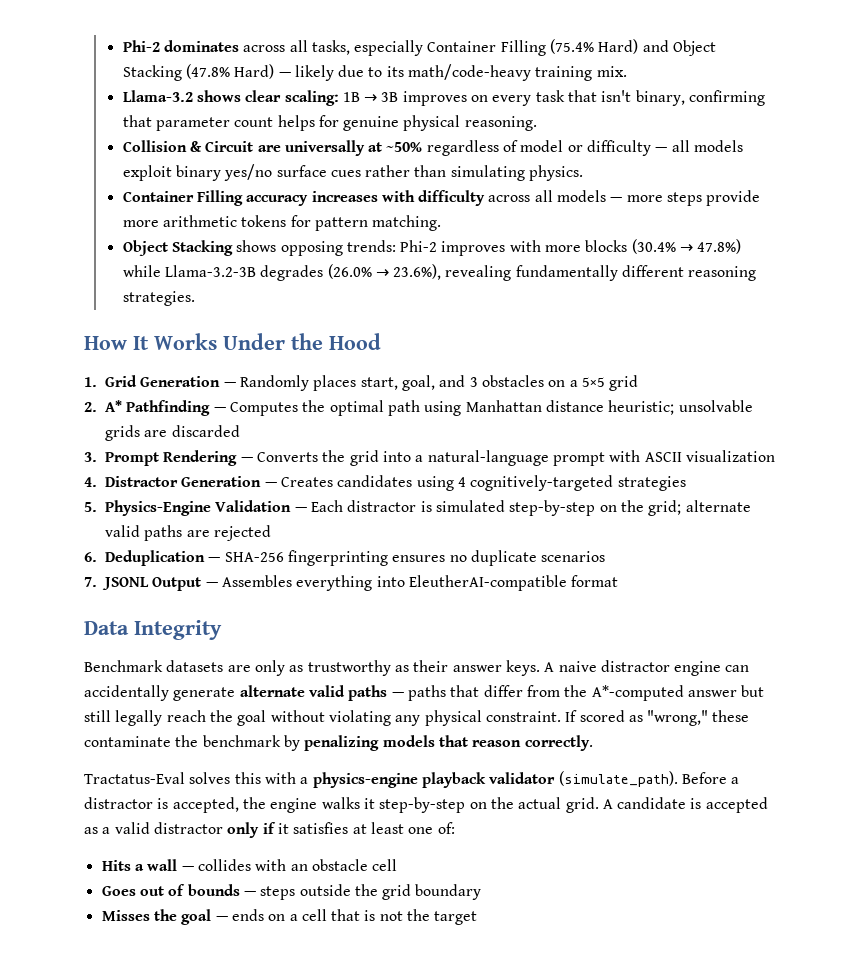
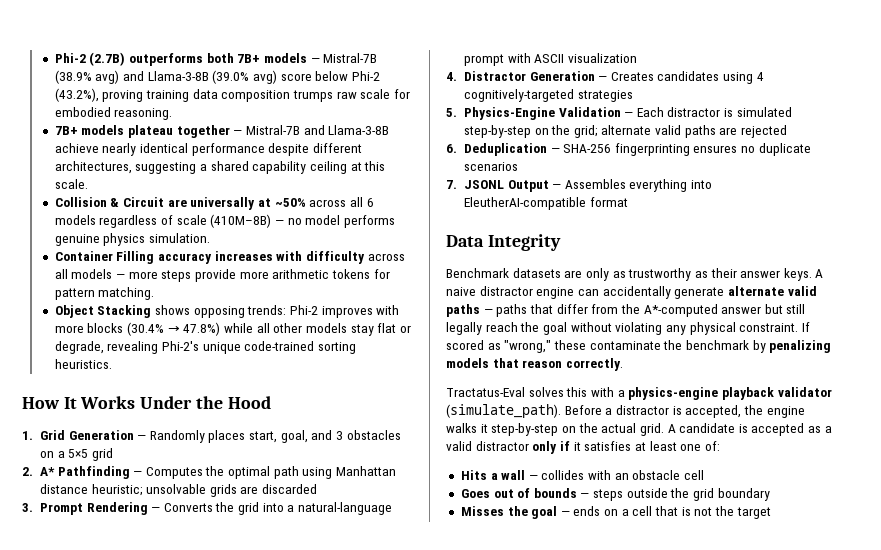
[122,39,717,56] [122,64,627,81] [122,90,766,106] [122,115,537,131] Phi-2 dominates across all tasks, especially Container Filling (75.4% Hard) and Object Stacking (47.8% Hard) — likely due to its math/code-heavy training mix. // Llama-3.2 shows clear scaling: 1B → 3B improves on every task that isn't binary, confirming that parameter count helps for genuine physical reasoning. -> [54,52,378,66] [54,70,380,84] [54,88,410,102] [54,107,173,120] [54,125,390,138] [54,143,362,156] [54,161,386,174] [54,179,88,189] Phi-2 (2.7B) outperforms both 7B+ models — Mistral-7B (38.9% avg) and Llama-3-8B (39.0% avg) score below Phi-2 (43.2%), proving training data composition trumps raw scale for embodied reasoning. // 7B+ models plateau together — Mistral-7B and Llama-3-8B achieve nearly identical performance despite different architectures, suggesting a shared capability ceiling at this scale.
[426,140,744,156] [122,164,584,181] regardless of model or difficulty — all models exploit binary yes/no surface cues rather than simulating physics. -> [309,197,374,207] [54,214,395,228] [54,233,210,246] across all 6 models regardless of scale (410M–8B) — no model performs genuine physics simulation.
[164,264,757,281] [122,291,195,306] Llama-3.2-3B degrades (26.0% → 23.6%), revealing fundamentally different reasoning strategies. -> [256,323,411,336] [54,341,356,354] [54,359,112,369] all other models stay flat or degrade, revealing Phi-2's unique code-trained sorting heuristics.

